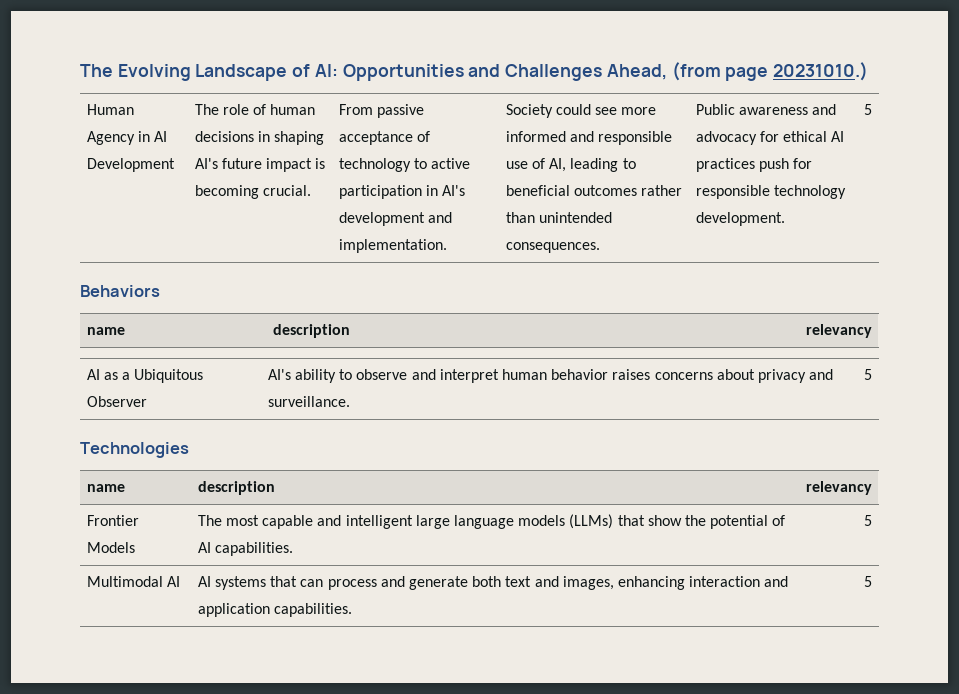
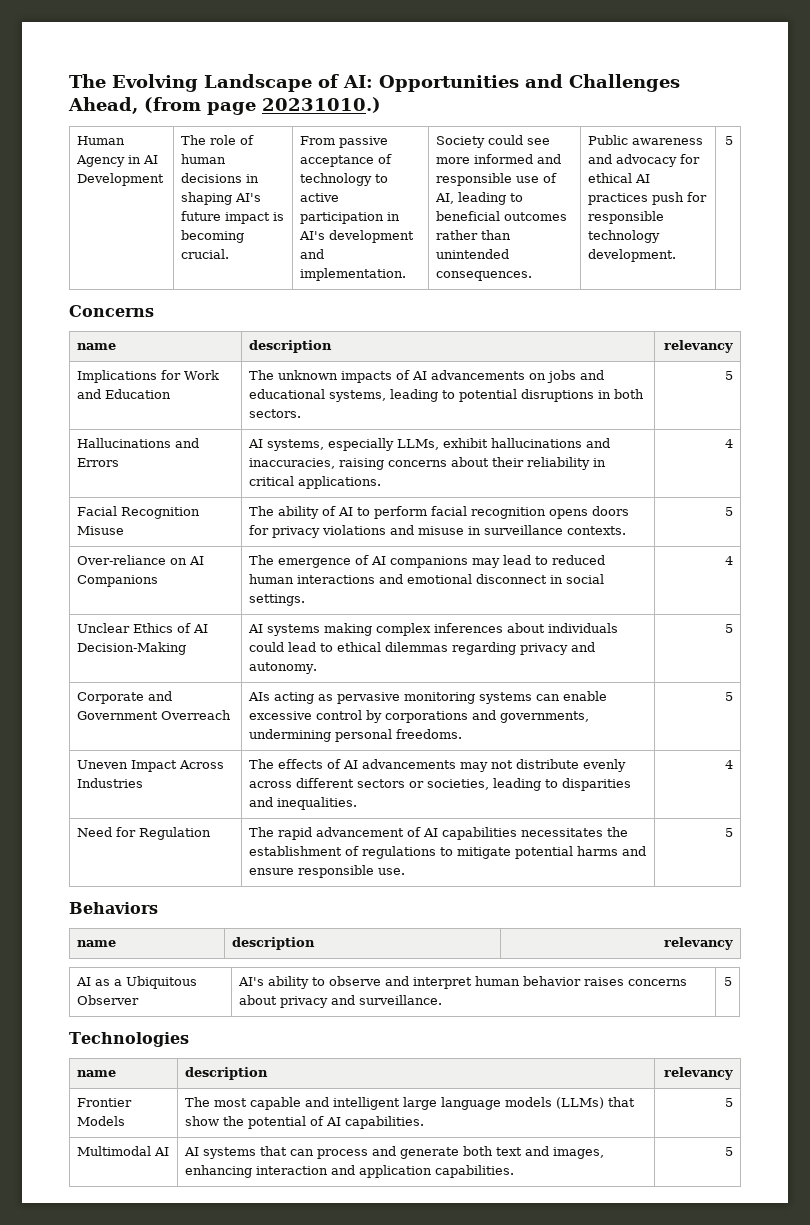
(873, 109) none -> [69,305,154,317] [76,343,116,350] [248,340,332,353] [664,340,734,353] [76,370,219,383] [76,389,171,399] [248,370,604,383] [248,389,644,402] [248,409,301,418] [725,371,734,380] [76,438,199,448] [76,458,119,467] [247,438,610,451] [248,457,606,470] [248,476,381,489] [725,439,734,448] [76,506,200,519] [76,526,124,535] [248,506,629,519] [248,525,626,538] [725,507,734,516] [76,555,204,565] [76,575,158,587] [248,555,605,568] [248,574,604,584] [248,594,305,606] [725,556,734,565] [76,623,208,633] [76,642,186,655] [247,623,618,636] [248,642,595,655] [248,662,317,674] [725,624,734,633] [76,691,172,704] [76,710,231,720] [247,691,607,704] [248,710,589,723] [248,729,462,742] [725,692,734,701] [76,760,224,772] [76,778,143,788] [248,759,626,772] [248,778,631,791] [248,797,357,810] [725,760,734,769] [76,827,211,840] [248,827,628,840] [248,846,646,859] [248,865,405,878] [725,828,734,837] // Concerns // name | description | relevancy // Implications for Work and Education | The unknown impacts of AI advancements on jobs and educational systems, leading to potential disruptions in both sectors. | 5 // Hallucinations and Errors | AI systems, especially LLMs, exhibit hallucinations and inaccuracies, raising concerns about their reliability in critical applications. | 4 // Facial Recognition Misuse | The ability of AI to perform facial recognition opens doors for privacy violations and misuse in surveillance contexts. | 5 // Over-reliance on AI Companions | The emergence of AI companions may lead to reduced human interactions and emotional disconnect in social settings. | 4 // Unclear Ethics of AI Decision-Making | AI systems making complex inferences about individuals could lead to ethical dilemmas regarding privacy and autonomy. | 5 // Corporate and Government Overreach | AIs acting as pervasive monitoring systems can enable excessive control by corporations and governments, undermining personal freedoms. | 5 // Uneven Impact Across Industries | The effects of AI advancements may not distribute evenly across different sectors or societies, leading to disparities and inequalities. | 4 // Need for Regulation | The rapid advancement of AI capabilities necessitates the establishment of regulations to mitigate potential harms and ensure responsible use. | 5

